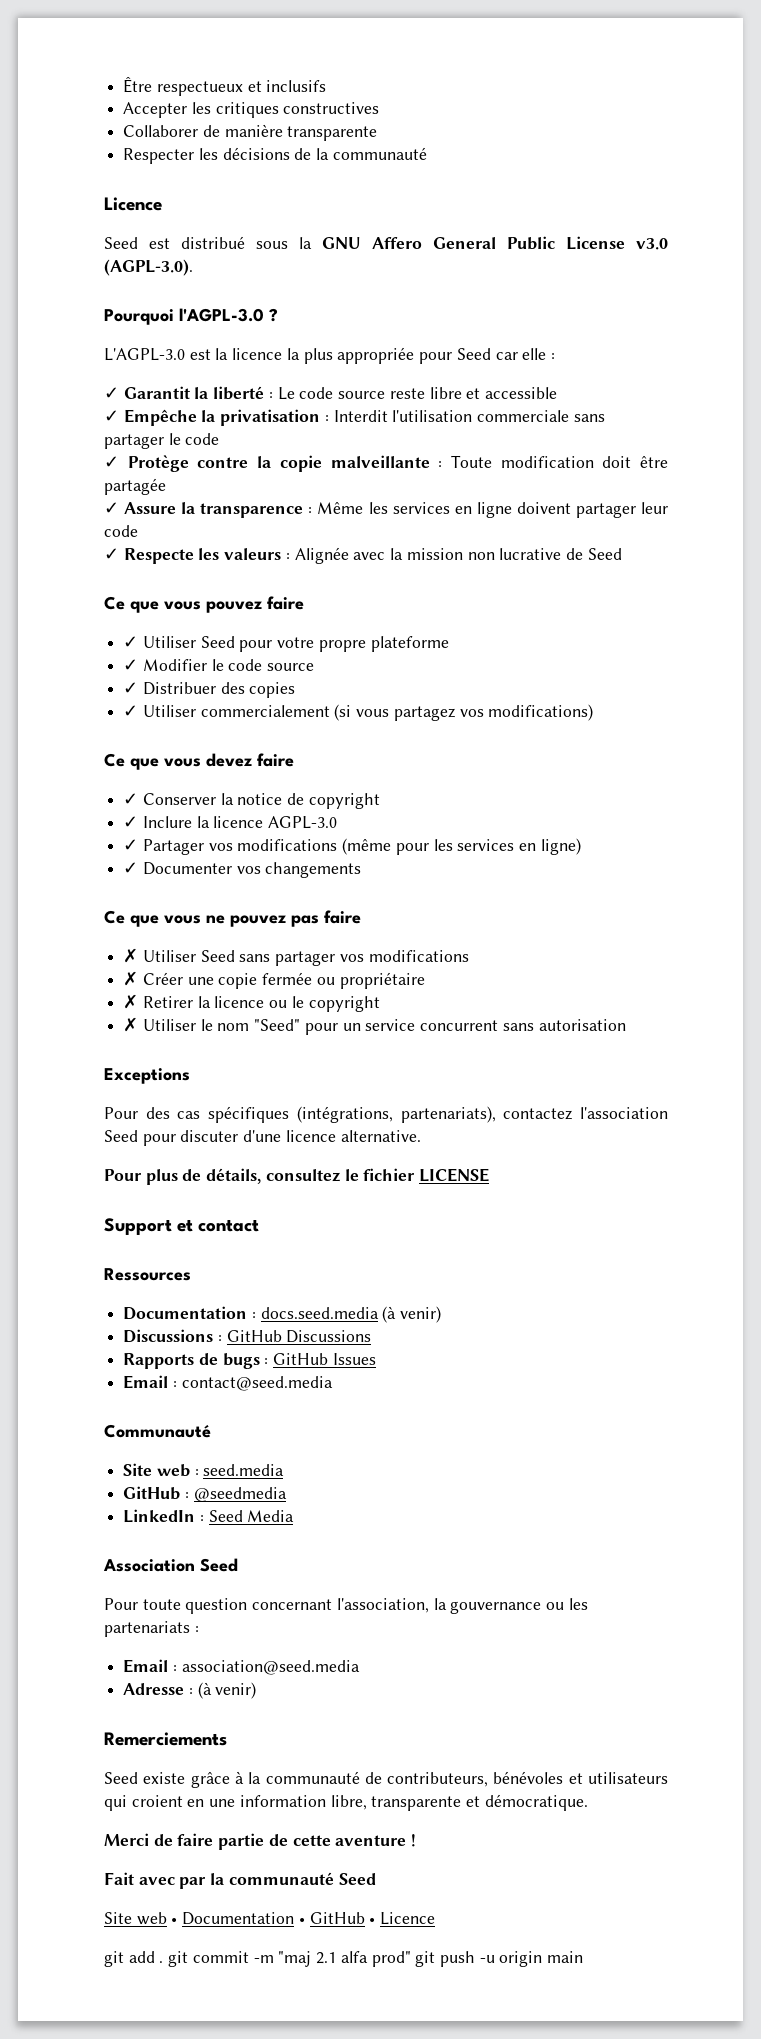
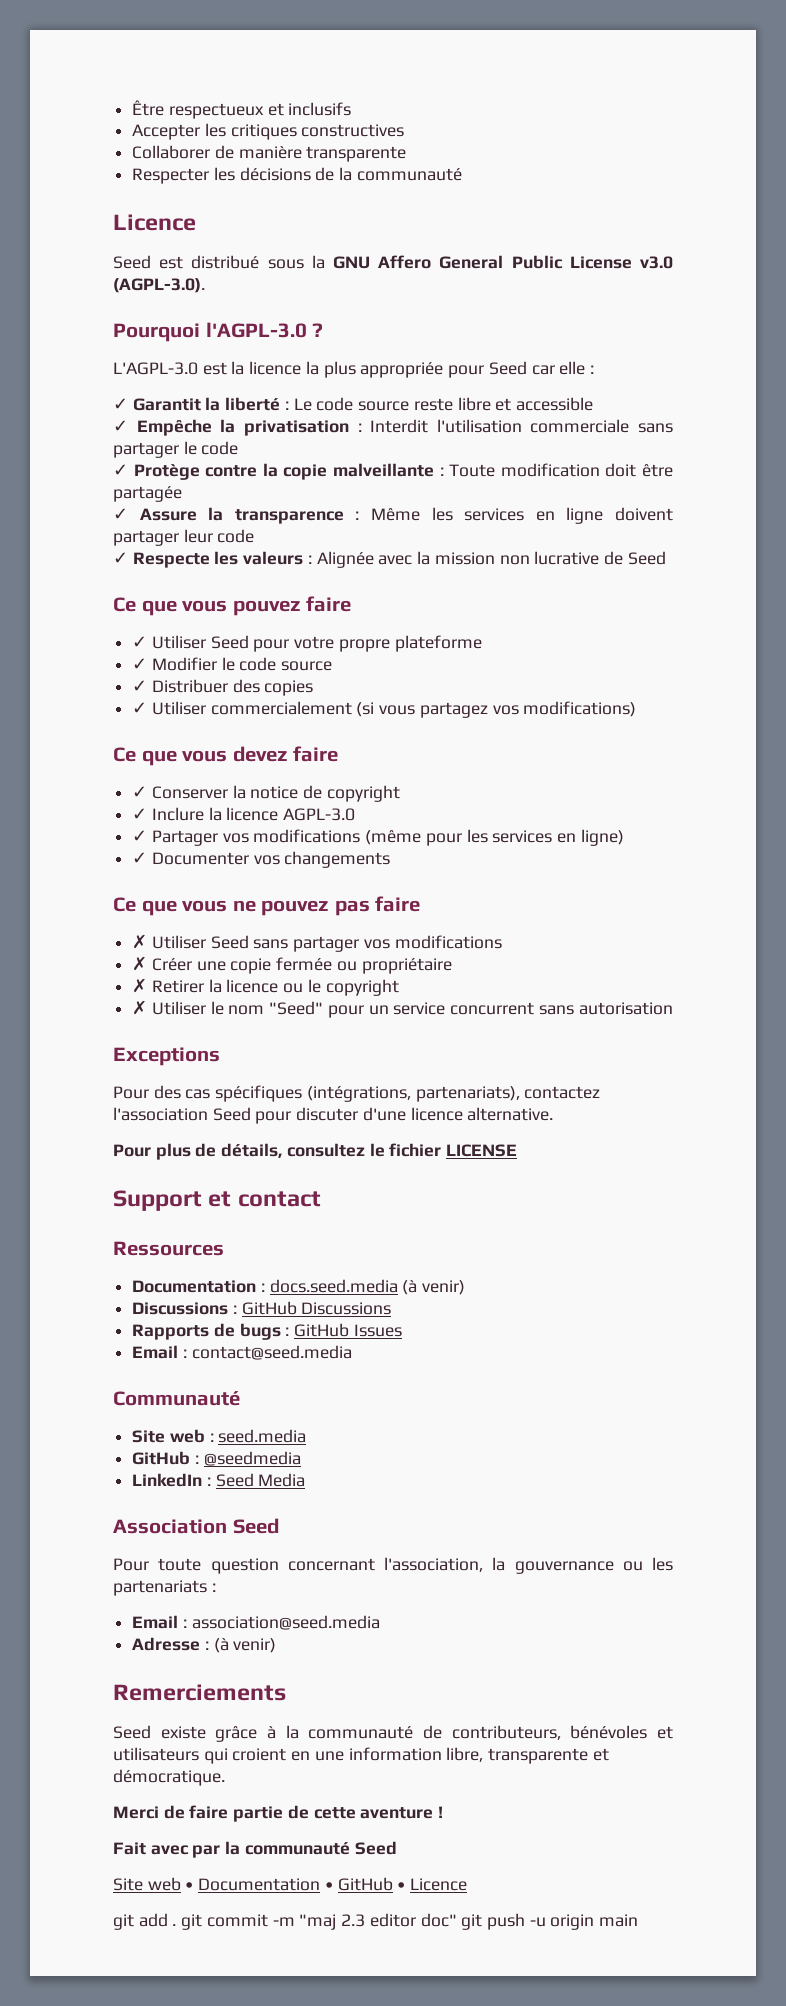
[316,1951,411,1967] 2.1 alfa prod" -> [341,1913,457,1927] 2.3 editor doc"

